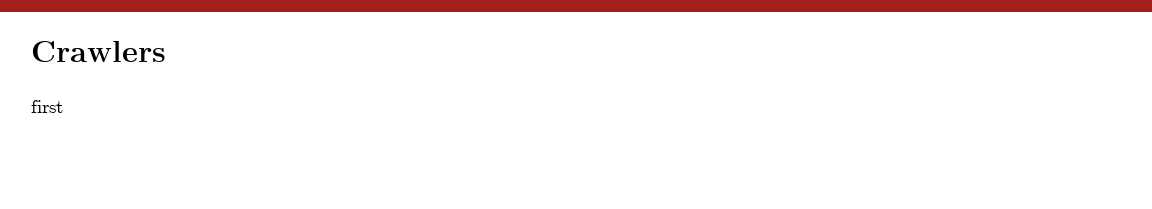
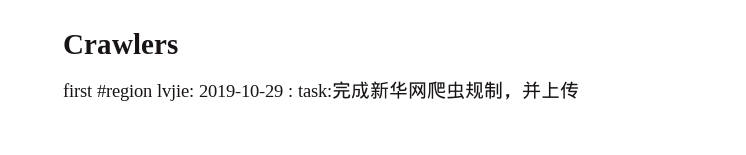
(63, 106) none -> [97,81,579,101] #region lvjie: 2019-10-29 : task:完成新华网爬虫规制，并上传

